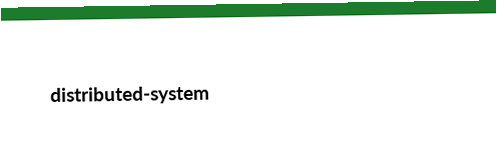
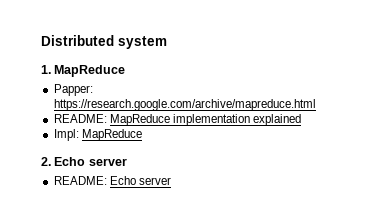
[50,85,210,106] distributed-system -> [41,35,167,49] [41,65,126,77] [53,84,93,96] [53,99,316,111] [53,114,301,126] [53,129,142,141] [41,157,127,166] [53,176,171,185] Distributed system // 1. MapReduce // Papper: https://research.google.com/archive/mapreduce.html // README: MapReduce implementation explained // Impl: MapReduce // 2. Echo server // README: Echo server

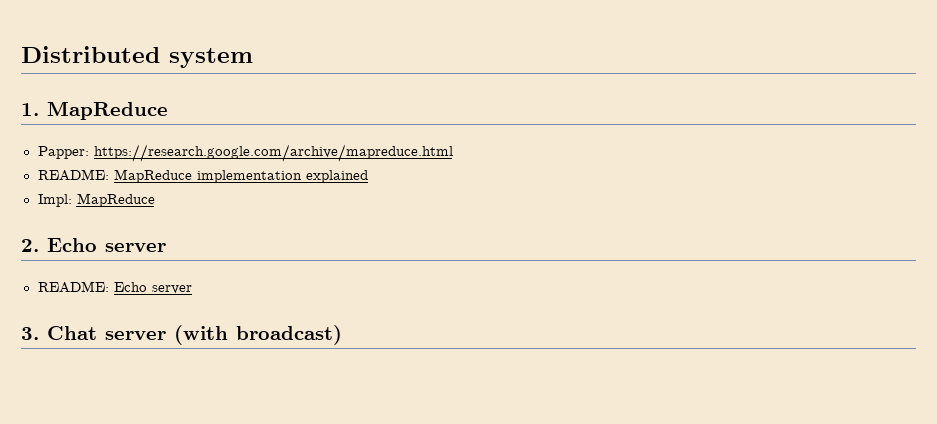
(171, 181) none -> [21,325,342,345] // 3. Chat server (with broadcast)

